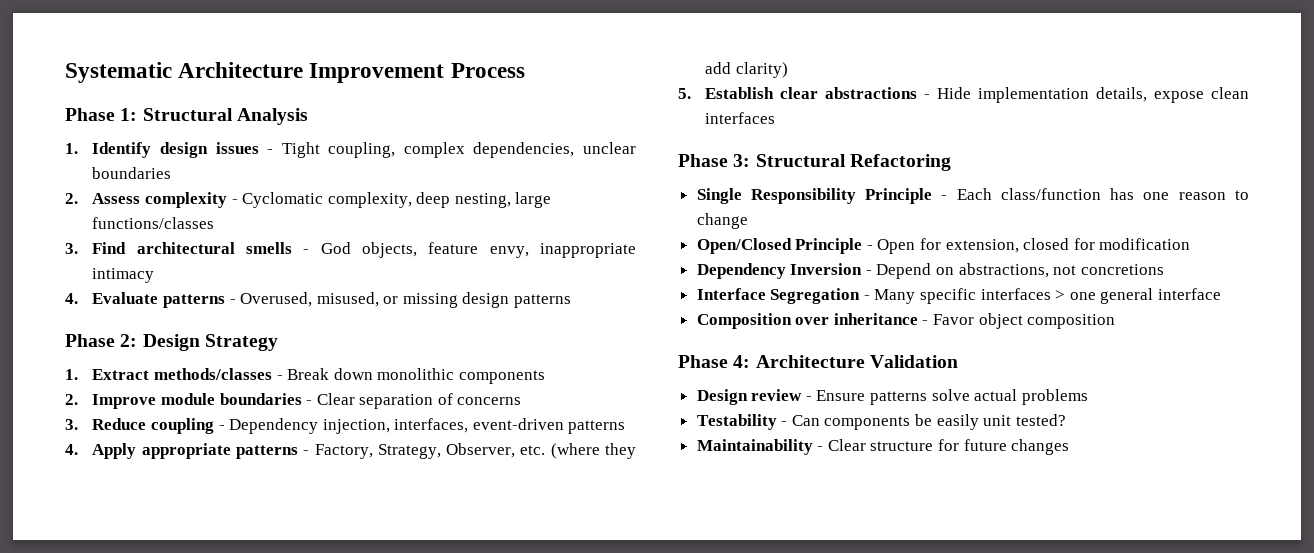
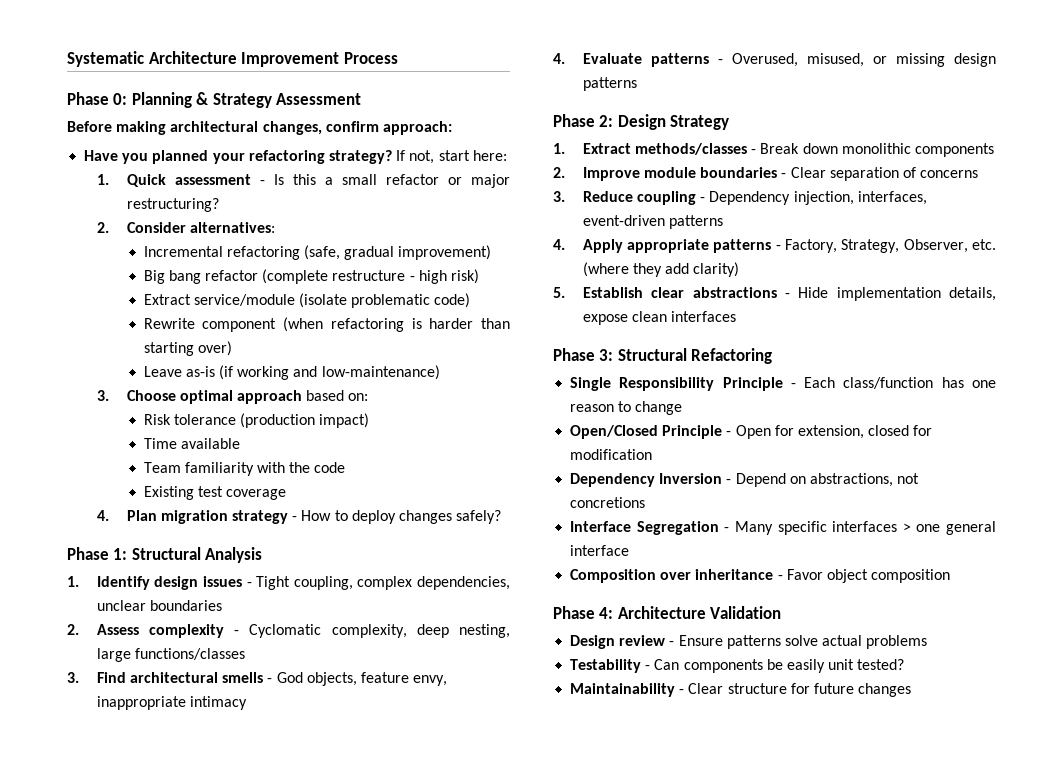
(525, 70) none -> [67,92,362,108] [67,121,452,135] [84,150,507,164] [96,174,511,188] [126,198,219,212] [96,222,275,233] [143,245,492,260] [143,269,479,284] [143,293,471,308] [143,317,511,332] [143,341,232,356] [143,365,440,380] [96,390,369,404] [143,413,370,428] [143,438,240,449] [143,462,346,476] [143,486,286,500] [96,510,502,524] // Phase 0: Planning & Strategy Assessment // Before making architectural changes, confirm approach: // Have you planned your refactoring strategy? If not, start here: // 1. Quick assessment - Is this a small refactor or major restructuring? // 2. Consider alternatives: // Incremental refactoring (safe, gradual improvement) // Big bang refactor (complete restructure - high risk) // Extract service/module (isolate problematic code) // Rewrite component (when refactoring is harder than starting over) // Leave as-is (if working and low-maintenance) // 3. Choose optimal approach based on: // Risk tolerance (production impact) // Time available // Team familiarity with the code // Existing test coverage // 4. Plan migration strategy - How to deploy changes safely?

